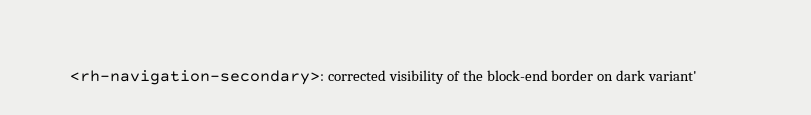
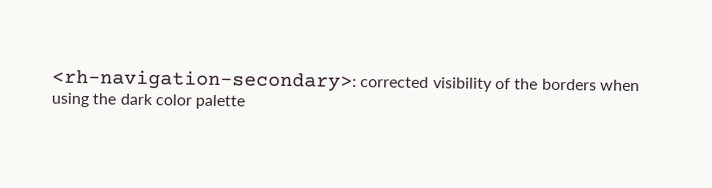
[486,70,698,81] block-end border on dark variant' -> [541,78,640,92] [51,92,246,110] borders when using the dark color palette

